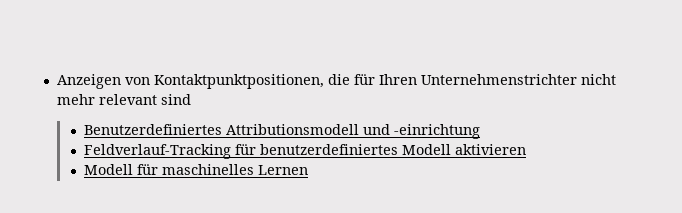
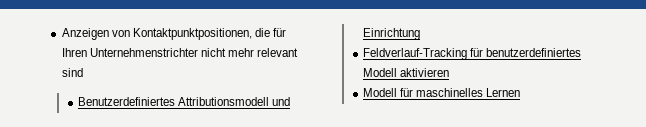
[393,124,480,139] -einrichtung -> [362,28,420,40] Einrichtung

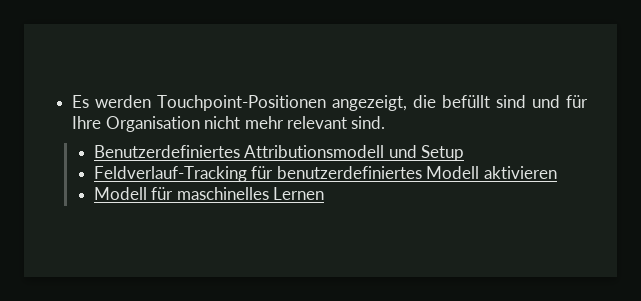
[61,28,287,40] [61,48,198,57] Anzeigen von Kontaktpunktpositionen, die für Ihren Unternehmenstrichter -> [72,95,588,111] [72,116,200,132] Es werden Touchpoint-Positionen angezeigt, die befüllt sind und für Ihre Organisation
[61,68,83,77] sind -> [351,116,386,129] sind.
[362,28,420,40] Einrichtung -> [421,145,465,161] Setup

